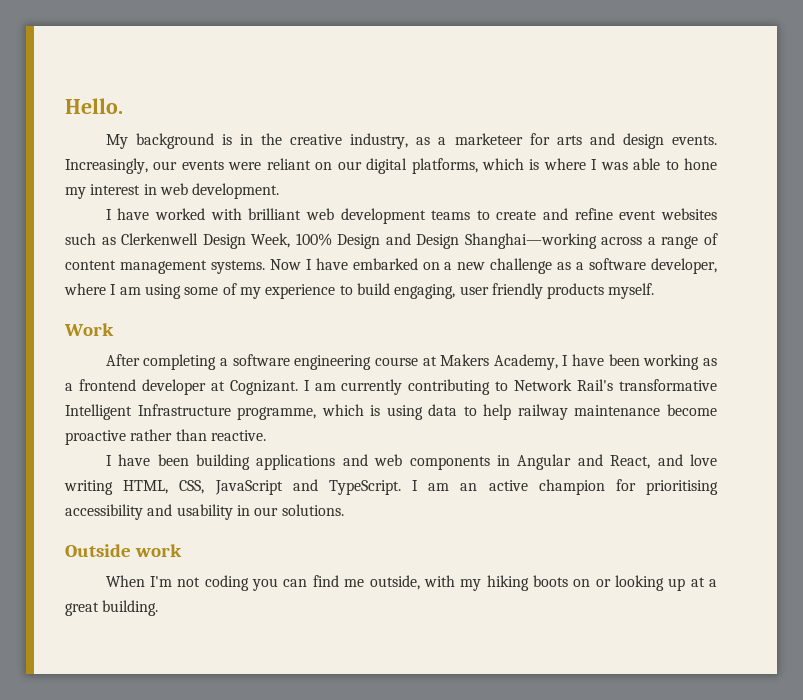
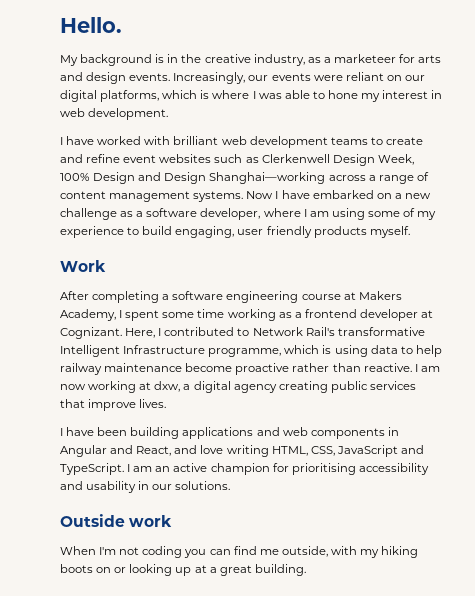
[572,354,640,366] have been -> [125,309,225,321] spent some time
[303,379,491,395] I am currently contributing -> [125,327,235,338] Here, I contributed
(266, 435) none -> [414,364,440,372] [60,381,416,393] [60,399,167,411] I am now working at dxw, a digital agency creating public services that improve lives.

